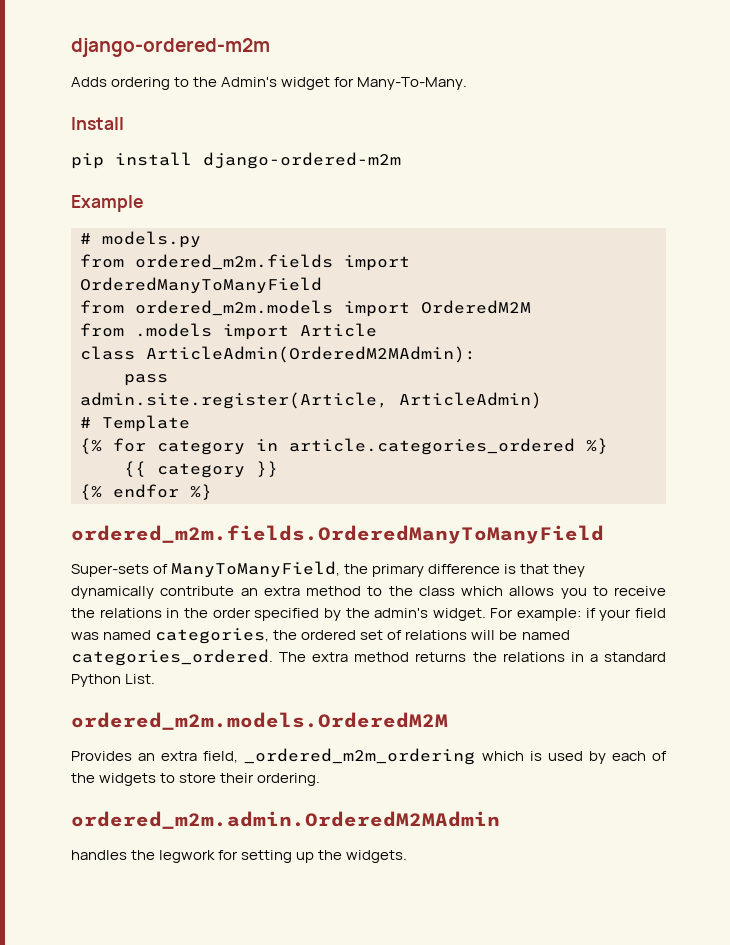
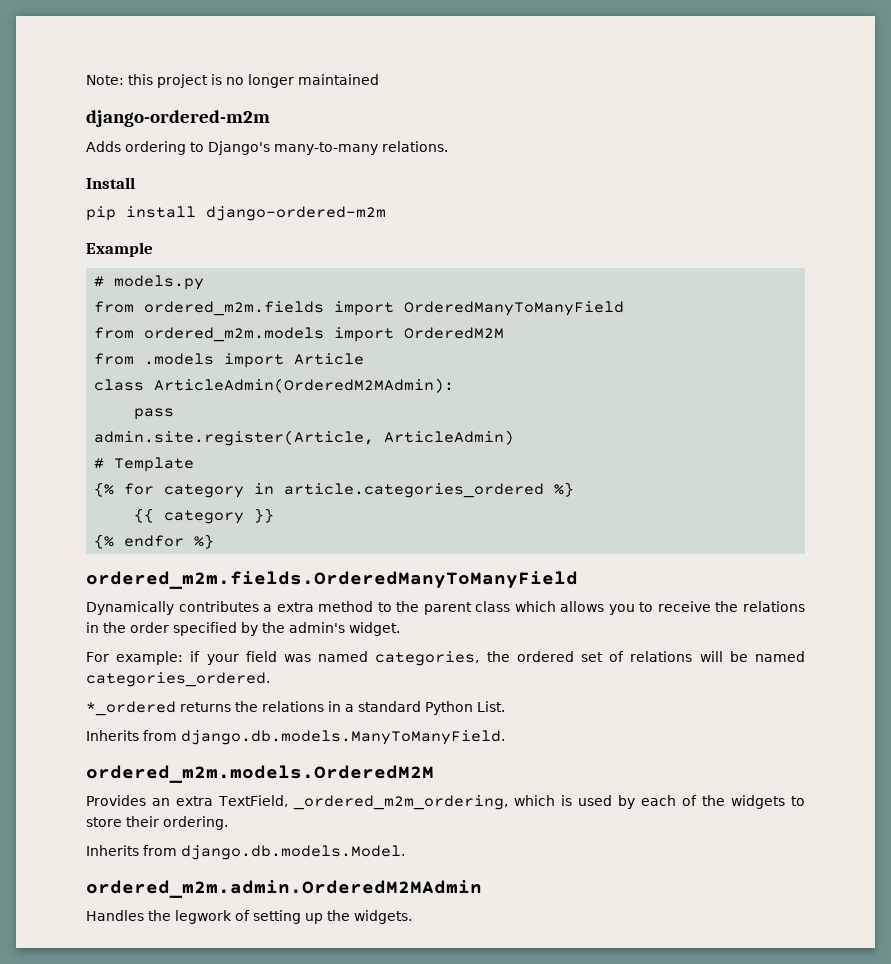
(71, 47) none -> [86,74,379,88] Note: this project is no longer maintained //
[193,77,468,90] the Admin's widget for Many-To-Many. -> [208,141,448,155] Django's many-to-many relations.
[71,561,586,578] [71,586,258,599] Super-sets of ManyToManyField, the primary difference is that they dynamically contribute an -> [86,601,273,615] Dynamically contributes a
(413, 591) none -> [423,602,472,615] parent
(486, 614) none -> (400, 629) //
[279,652,410,662] The extra method -> [86,701,176,716] // *_ordered
(156, 679) none -> [86,730,505,745] // Inherits from django.db.models.ManyToManyField.
[203,748,476,765] field, _ordered_m2m_ordering -> [218,795,508,810] TextField, _ordered_m2m_ordering,
(321, 779) none -> [86,845,405,860] // Inherits from django.db.models.Model.
[71,850,127,860] handles -> [86,910,144,921] Handles
[218,850,239,860] for -> [235,910,250,921] of

